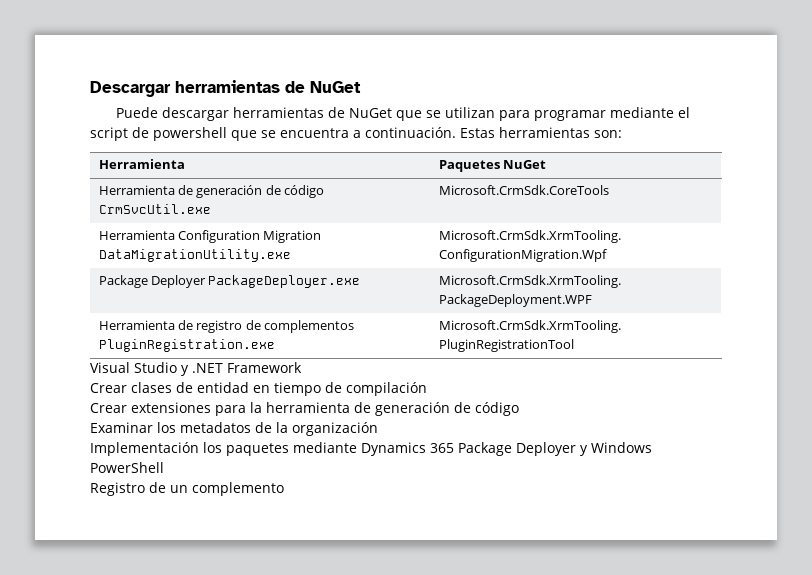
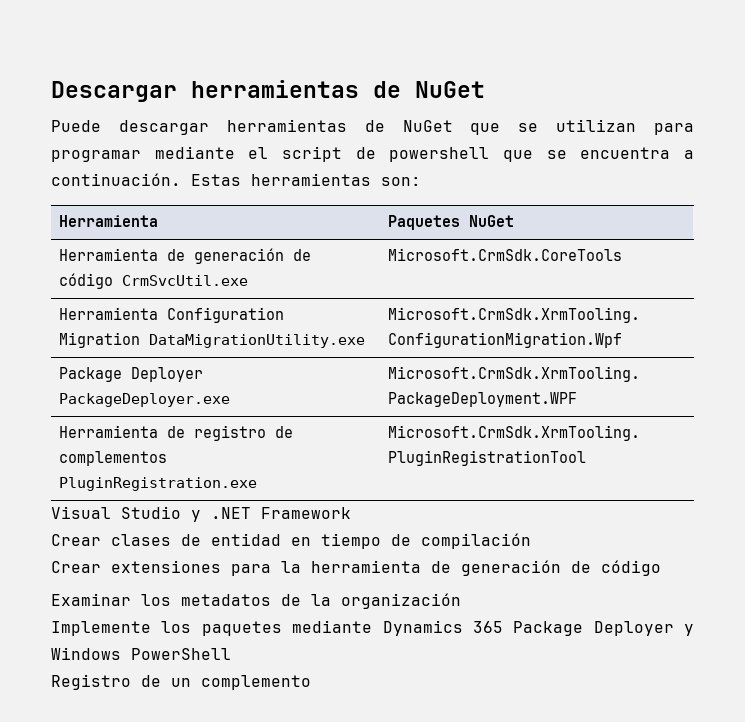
[90,442,199,456] Implementación -> [51,621,151,636] Implemente

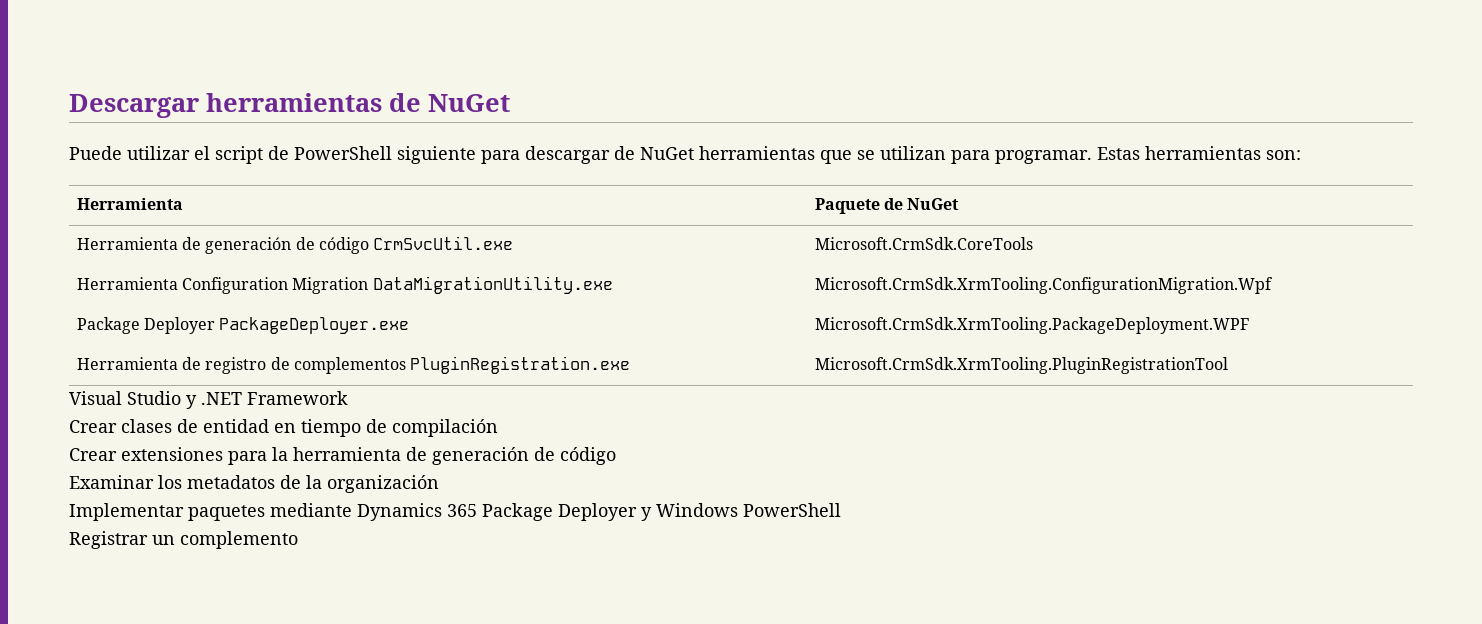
[118,119,453,135] descargar herramientas de NuGet -> [127,146,815,164] utilizar el script de PowerShell siguiente para descargar de NuGet herramientas
[51,146,694,162] [51,173,181,186] programar mediante el script de powershell que se encuentra a continuación. -> [995,150,1092,164] programar.
[388,215,461,230] Paquetes -> [814,198,904,214] Paquete de
[51,621,192,636] Implemente los -> [69,503,184,521] Implementar
[51,674,161,690] Registro de -> [69,531,148,549] Registrar

